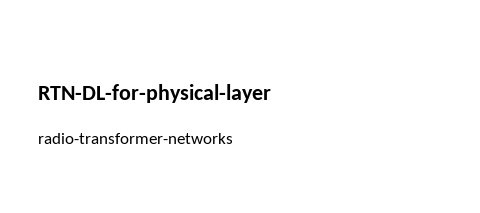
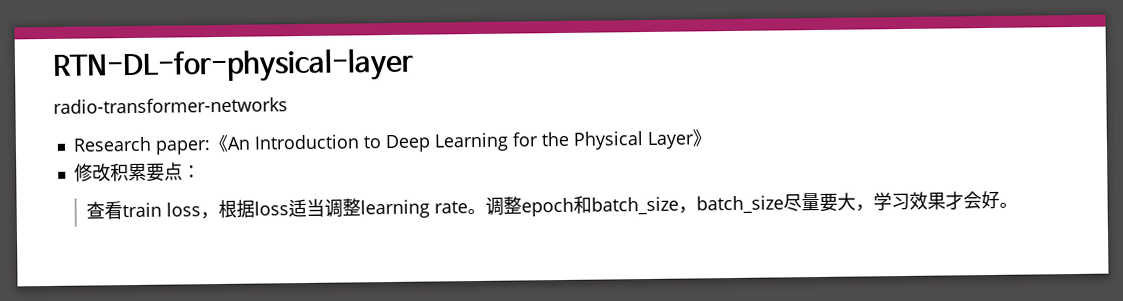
(233, 138) none -> [72,129,711,155] [73,162,201,182] [86,190,1019,220] // Research paper:《An Introduction to Deep Learning for the Physical Layer》 // 修改积累要点： // 查看train loss，根据loss适当调整learning rate。调整epoch和batch_size，batch_size尽量要大，学习效果才会好。

